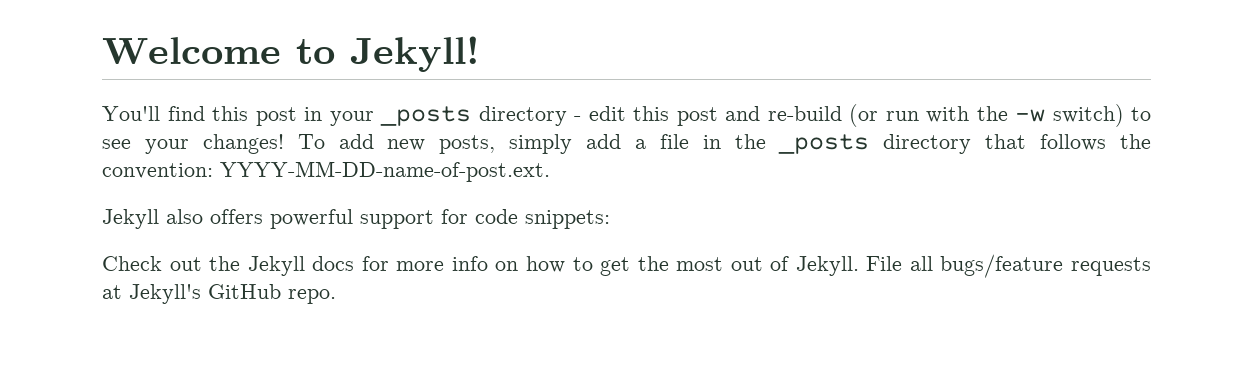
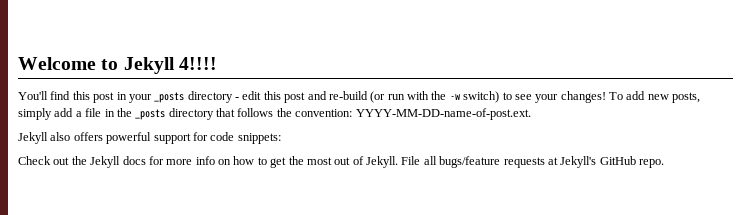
[350,36,480,72] Jekyll! -> [123,57,217,74] Jekyll 4!!!!

